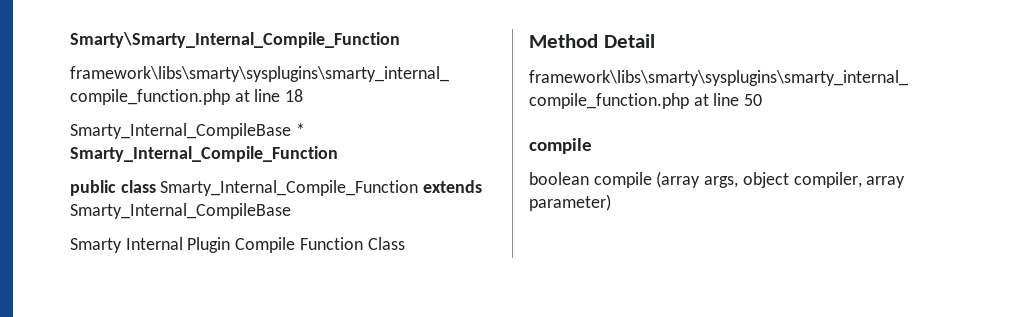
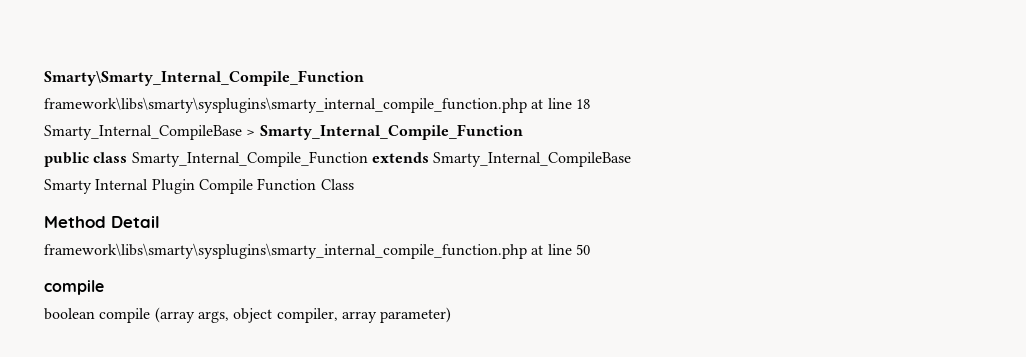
[295,123,305,136] * -> [246,129,256,136] >

